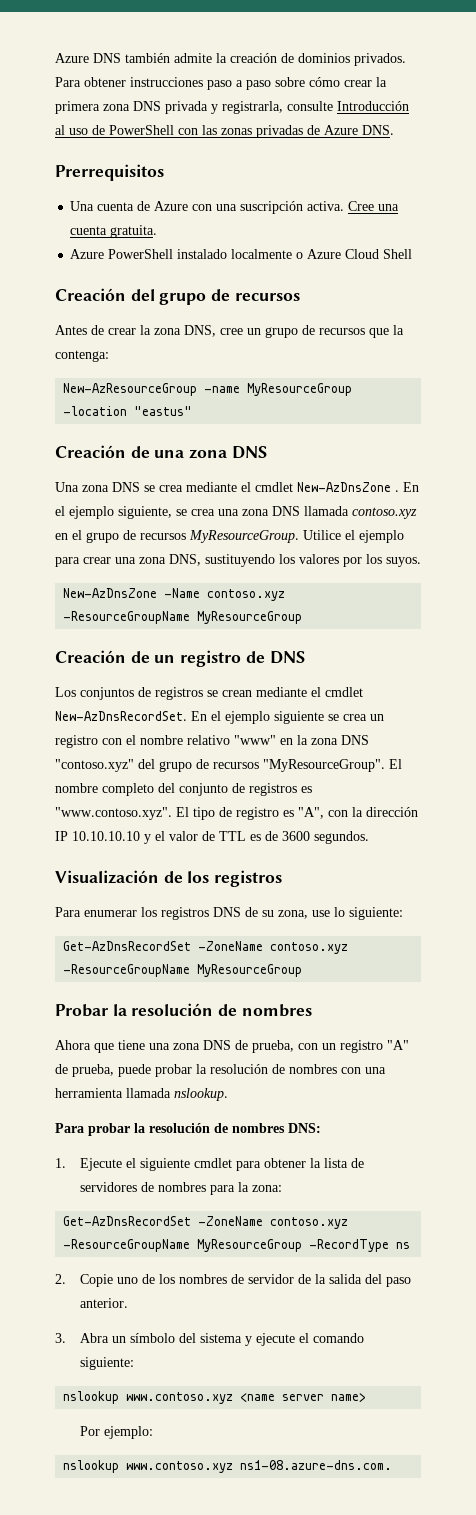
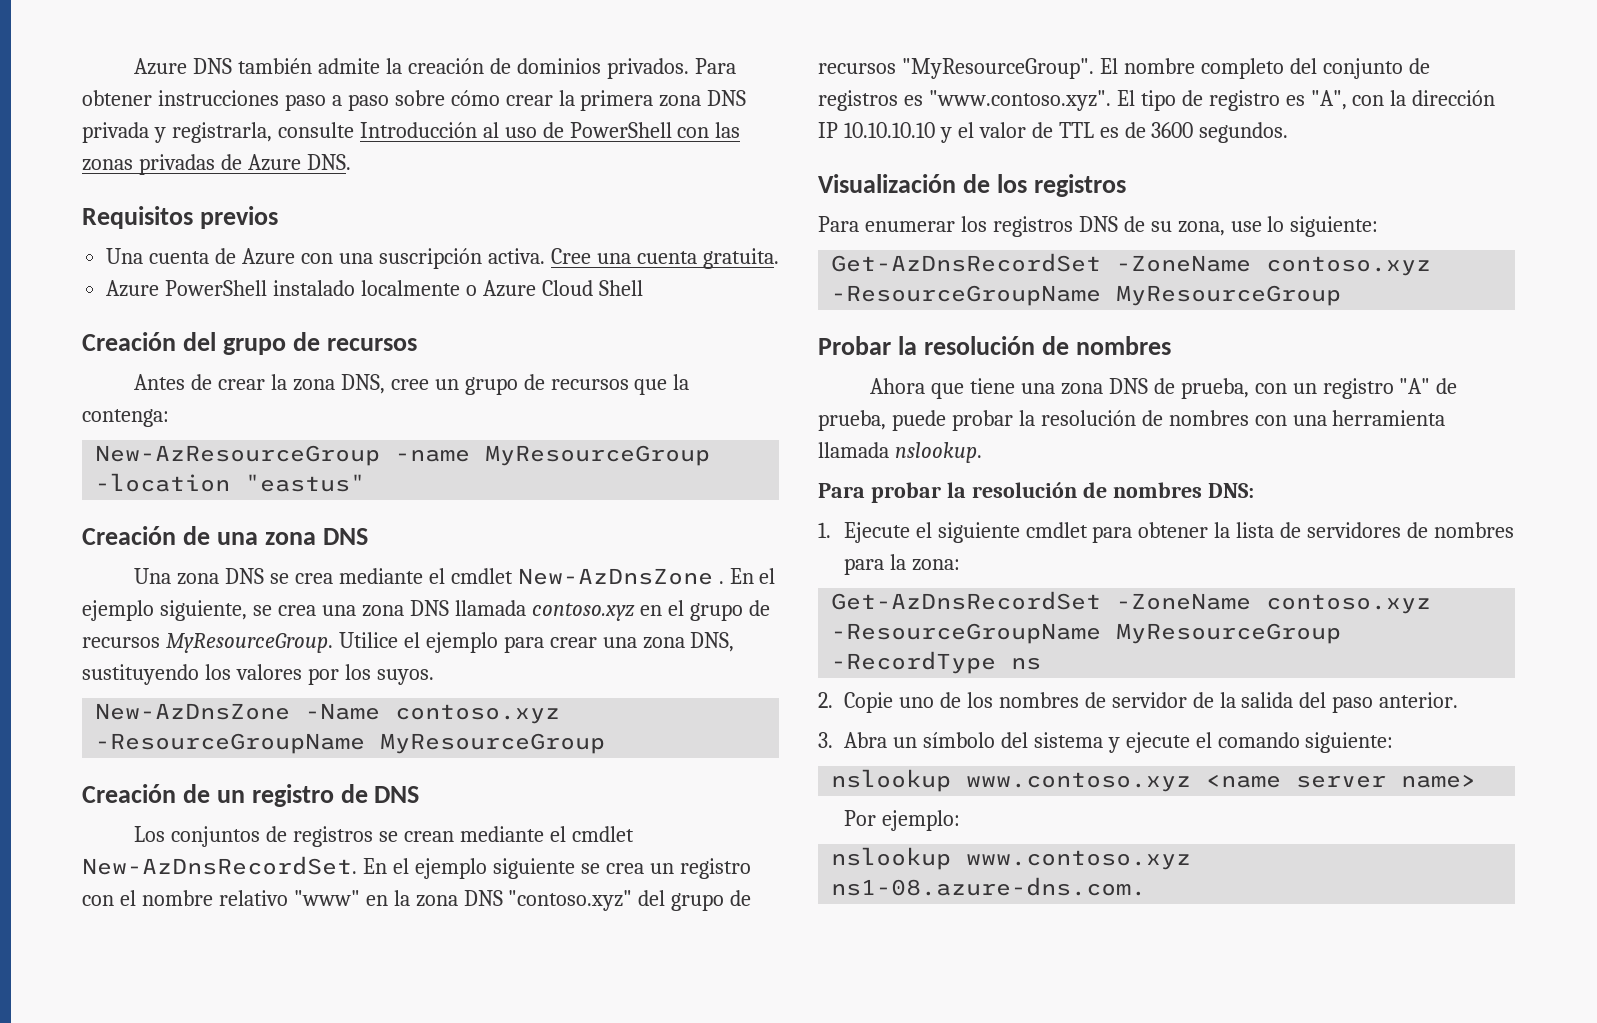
[55,164,164,181] Prerrequisitos -> [82,206,278,229] Requisitos previos

